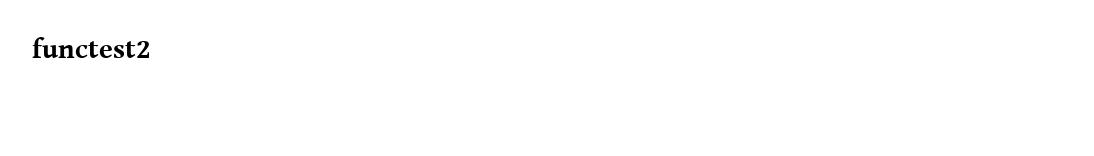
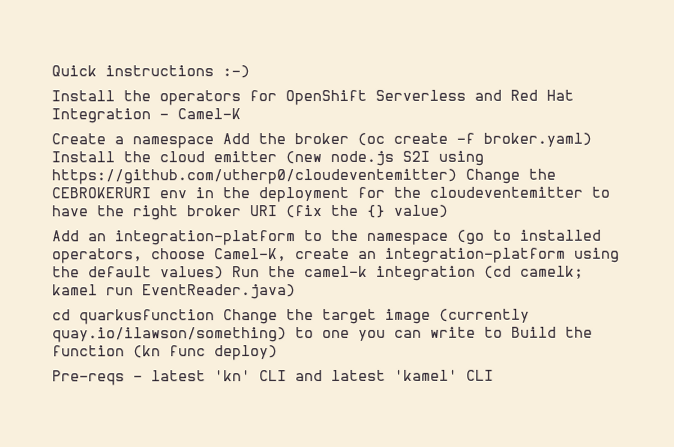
[32,37,151,58] functest2 -> [51,65,250,79] [51,89,574,106] [51,108,241,124] [51,132,592,149] [51,150,484,167] [51,168,556,185] [51,186,610,203] [51,204,448,221] [52,229,602,246] [52,247,620,264] [52,265,584,281] [52,284,296,300] [52,308,530,325] [52,326,593,343] [52,345,278,361] [52,369,494,386] Quick instructions :-) // Install the operators for OpenShift Serverless and Red Hat Integration - Camel-K // Create a namespace Add the broker (oc create -f broker.yaml) Install the cloud emitter (new node.js S2I using https://github.com/utherp0/cloudeventemitter) Change the CEBROKERURI env in the deployment for the cloudeventemitter to have the right broker URI (fix the {} value) // Add an integration-platform to the namespace (go to installed operators, choose Camel-K, create an integration-platform using the default values) Run the camel-k integration (cd camelk; kamel run EventReader.java) // cd quarkusfunction Change the target image (currently quay.io/ilawson/something) to one you can write to Build the function (kn func deploy) // Pre-reqs - latest 'kn' CLI and latest 'kamel' CLI

